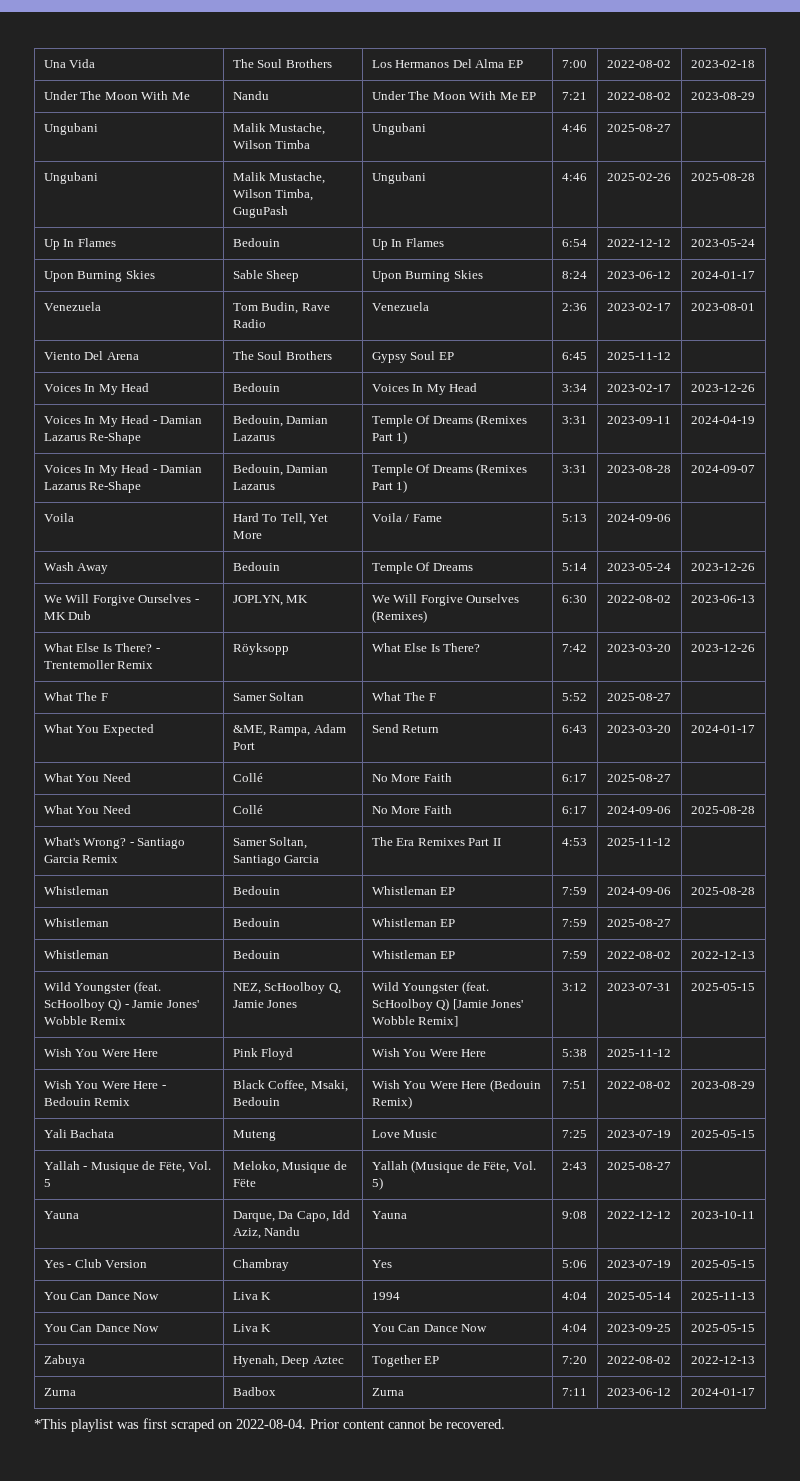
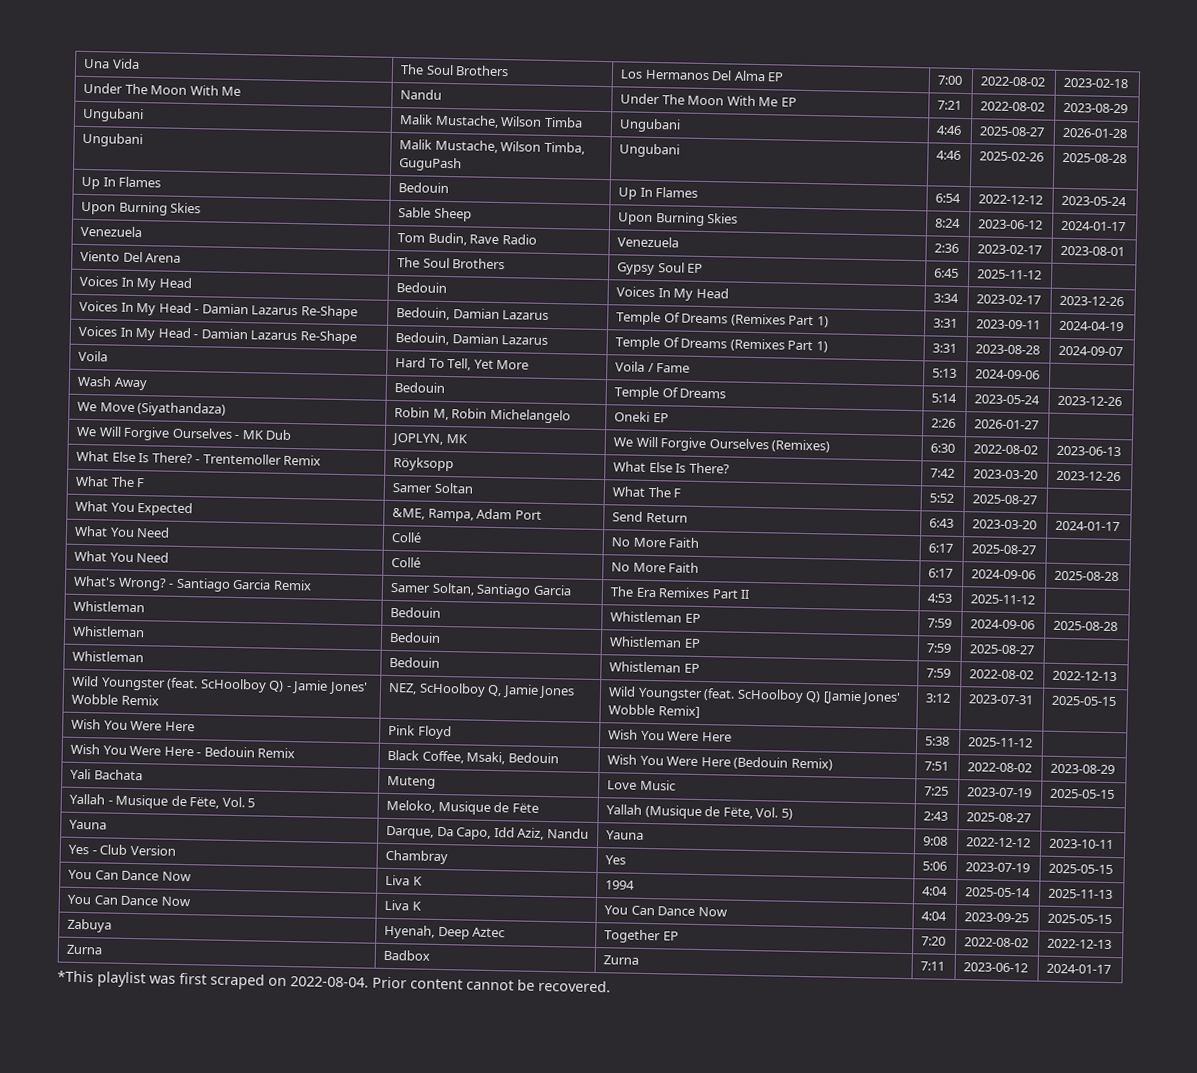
(671, 128) none -> [1062,127,1128,139] 2026-01-28
(755, 567) none -> [77,401,227,417] [394,407,571,424] [614,411,669,423] [931,418,957,428] [974,419,1040,430] // We Move (Siyathandaza) | Robin M, Robin Michelangelo | Oneki EP | 2:26 | 2026-01-27 |

